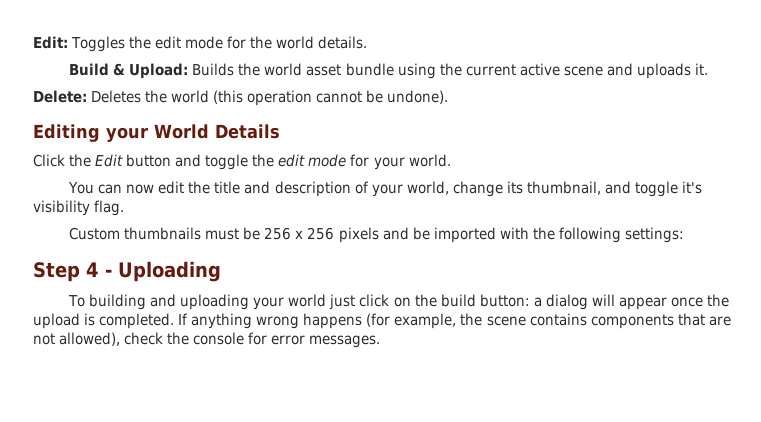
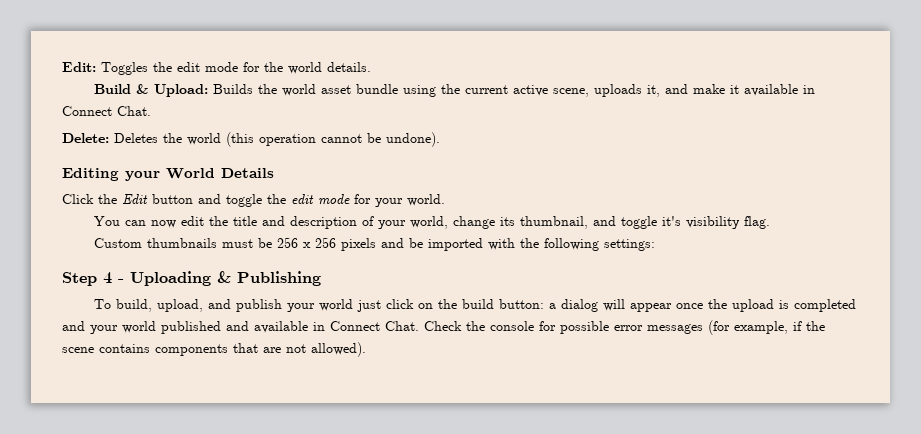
[563,63,708,79] scene and uploads it. -> [553,84,816,97] [62,106,151,116] scene, uploads it, and make it available in Connect Chat.
(221, 271) none -> [217,271,321,286] & Publishing
[89,294,250,310] building and uploading -> [116,299,283,312] build, upload, and publish
[99,313,363,329] completed. If anything wrong happens -> [794,299,857,312] [62,321,703,334] completed and your world published and available in Connect Chat. Check the console for possible error messages
(457, 321) none -> [793,321,802,331] if
[59,332,381,348] allowed), check the console for error messages. -> [311,342,366,357] allowed).

